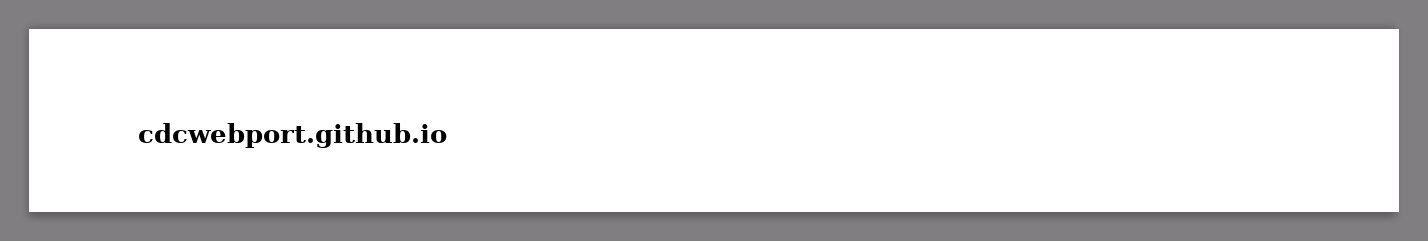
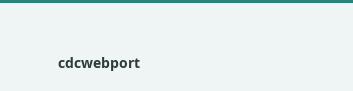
[138,123,447,148] cdcwebport.github.io -> [58,57,140,71] cdcwebport

